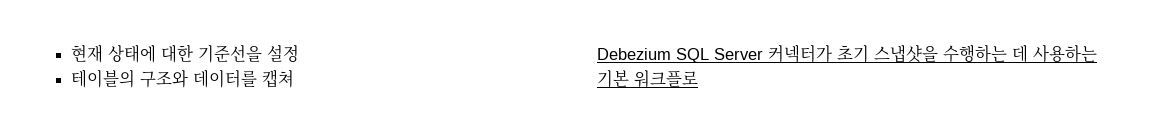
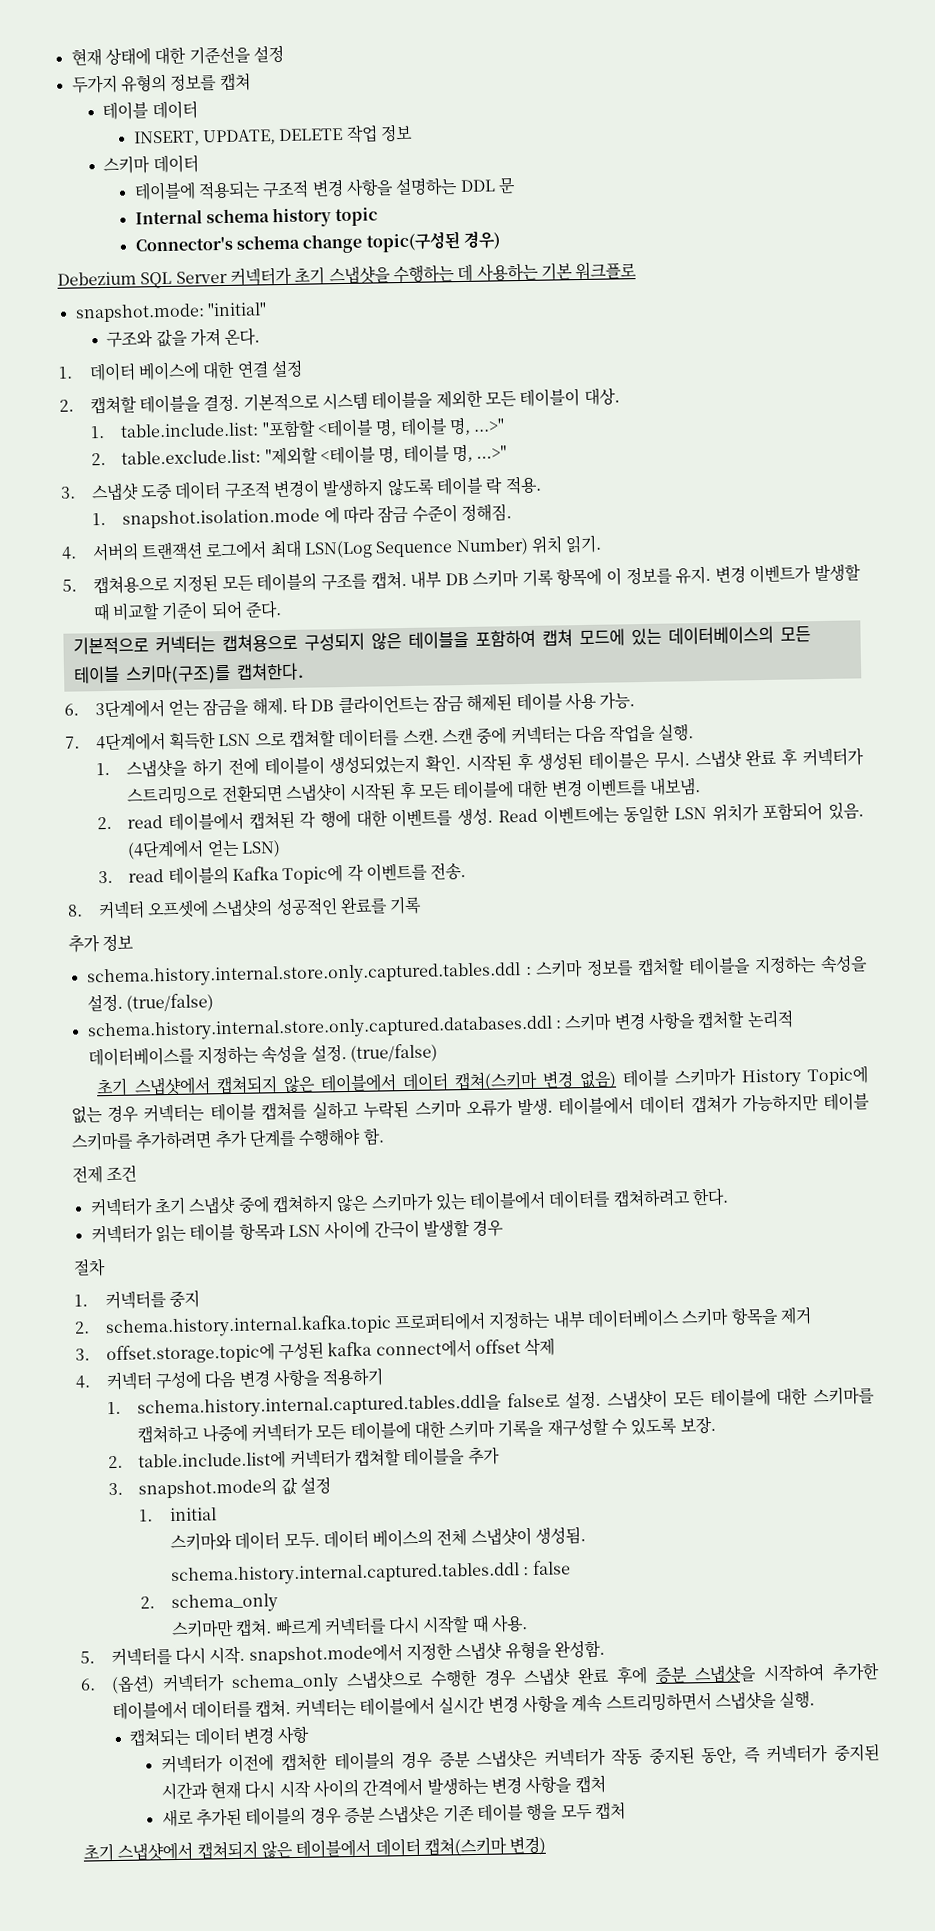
[71,69,295,88] 테이블의 구조와 데이터를 캡쳐 -> [71,72,251,94] [102,100,198,120] [132,123,414,147] [103,154,199,174] [133,177,517,201] [134,207,378,228] [134,230,502,254] 두가지 유형의 정보를 캡쳐 // 테이블 데이터 // INSERT, UPDATE, DELETE 작업 정보 // 스키마 데이터 // 테이블에 적용되는 구조적 변경 사항을 설명하는 DDL 문 // Internal schema history topic // Connector's schema change topic(구성된 경우)
(698, 79) none -> [74,302,267,323] [106,327,261,348] [58,359,303,382] [59,387,620,415] [89,417,506,439] [90,444,508,466] [60,475,542,502] [91,503,512,529] [61,534,603,562] [62,563,862,595] [92,600,282,622] [72,625,811,655] [72,662,305,685] [64,691,636,719] [65,723,695,752] [95,747,864,778] [126,777,702,805] [96,802,864,832] [127,839,281,860] [97,862,467,886] [67,895,423,920] [68,933,135,953] [86,954,868,988] [86,993,214,1013] [86,1009,794,1042] [87,1043,438,1067] [96,1065,870,1097] [71,1092,870,1124] [71,1127,385,1151] [72,1164,138,1184] [89,1187,730,1217] [90,1218,505,1244] [73,1258,106,1277] [74,1289,200,1310] [74,1306,812,1339] [75,1337,556,1365] [75,1367,385,1391] [106,1386,876,1419] [137,1415,716,1444] [107,1446,500,1471] [107,1476,331,1499] [139,1507,217,1522] [169,1526,587,1552] [170,1560,571,1587] [140,1593,278,1614] [170,1614,529,1639] [80,1639,605,1667] [80,1662,880,1695] [111,1690,816,1721] [129,1725,311,1747] [160,1743,881,1774] [160,1774,606,1801] [161,1801,627,1828] [83,1835,547,1862] // snapshot.mode: "initial" // 구조와 값을 가져 온다. // 1. 데이터 베이스에 대한 연결 설정 // 2. 캡쳐할 테이블을 결정. 기본적으로 시스템 테이블을 제외한 모든 테이블이 대상. // 1. table.include.list: "포함할 <테이블 명, 테이블 명, ...>" // 2. table.exclude.list: "제외할 <테이블 명, 테이블 명, ...>" // 3. 스냅샷 도중 데이터 구조적 변경이 발생하지 않도록 테이블 락 적용. // 1. snapshot.isolation.mode 에 따라 잠금 수준이 정해짐. // 4. 서버의 트랜잭션 로그에서 최대 LSN(Log Sequence Number) 위치 읽기. // 5. 캡쳐용으로 지정된 모든 테이블의 구조를 캡쳐. 내부 DB 스키마 기록 항목에 이 정보를 유지. 변경 이벤트가 발생할 때 비교할 기준이 되어 준다. // 기본적으로 커넥터는 캡쳐용으로 구성되지 않은 테이블을 포함하여 캡쳐 모드에 있는 데이터베이스의 모든 테이블 스키마(구조)를 캡쳐한다. // 6. 3단계에서 얻는 잠금을 해제. 타 DB 클라이언트는 잠금 해제된 테이블 사용 가능. // 7. 4단계에서 획득한 LSN 으로 캡쳐할 데이터를 스캔. 스캔 중에 커넥터는 다음 작업을 실행. // 1. 스냅샷을 하기 전에 테이블이 생성되었는지 확인. 시작된 후 생성된 테이블은 무시. 스냅샷 완료 후 커넥터가 스트리밍으로 전환되면 스냅샷이 시작된 후 모든 테이블에 대한 변경 이벤트를 내보냄. // 2. read 테이블에서 캡쳐된 각 행에 대한 이벤트를 생성. Read 이벤트에는 동일한 LSN 위치가 포함되어 있음. (4단계에서 얻는 LSN) // 3. read 테이블의 Kafka Topic에 각 이벤트를 전송. // 8. 커넥터 오프셋에 스냅샷의 성공적인 완료를 기록 // 추가 정보 // schema.history.internal.store.only.captured.tables.ddl : 스키마 정보를 캡처할 테이블을 지정하는 속성을 설정. (true/false) // schema.history.internal.store.only.captured.databases.ddl : 스키마 변경 사항을 캡처할 논리적 데이터베이스를 지정하는 속성을 설정. (true/false) // 초기 스냅샷에서 캡쳐되지 않은 테이블에서 데이터 캡쳐(스키마 변경 없음) 테이블 스키마가 History Topic에 없는 경우 커넥터는 테이블 캡쳐를 실하고 누락된 스키마 오류가 발생. 테이블에서 데이터 갭쳐가 가능하지만 테이블 스키마를 추가하려면 추가 단계를 수행해야 함. // 전제 조건 // 커넥터가 초기 스냅샷 중에 캡쳐하지 않은 스키마가 있는 테이블에서 데이터를 캡쳐하려고 한다. // 커넥터가 읽는 테이블 항목과 LSN 사이에 간극이 발생할 경우 // 절차 // 1. 커넥터를 중지 // 2. schema.history.internal.kafka.topic 프로퍼티에서 지정하는 내부 데이터베이스 스키마 항목을 제거 // 3. offset.storage.topic에 구성된 kafka connect에서 offset 삭제 // 4. 커넥터 구성에 다음 변경 사항을 적용하기 // 1. schema.history.internal.captured.tables.ddl을 false로 설정. 스냅샷이 모든 테이블에 대한 스키마를 캡쳐하고 나중에 커넥터가 모든 테이블에 대한 스키마 기록을 재구성할 수 있도록 보장. // 2. table.include.list에 커넥터가 캡쳐할 테이블을 추가 // 3. snapshot.mode의 값 설정 // 1. initial // 스키마와 데이터 모두. 데이터 베이스의 전체 스냅샷이 생성됨. // schema.history.internal.captured.tables.ddl : false // 2. schema_only // 스키마만 캡쳐. 빠르게 커넥터를 다시 시작할 때 사용. // 5. 커넥터를 다시 시작. snapshot.mode에서 지정한 스냅샷 유형을 완성함. // 6. (옵션) 커넥터가 schema_only 스냅샷으로 수행한 경우 스냅샷 완료 후에 증분 스냅샷을 시작하여 추가한 테이블에서 데이터를 캡쳐. 커넥터는 테이블에서 실시간 변경 사항을 계속 스트리밍하면서 스냅샷을 실행. // 캡쳐되는 데이터 변경 사항 // 커넥터가 이전에 캡처한 테이블의 경우 증분 스냅샷은 커넥터가 작동 중지된 동안, 즉 커넥터가 중지된 시간과 현재 다시 시작 사이의 간격에서 발생하는 변경 사항을 캡처 // 새로 추가된 테이블의 경우 증분 스냅샷은 기존 테이블 행을 모두 캡처 // 초기 스냅샷에서 캡쳐되지 않은 테이블에서 데이터 캡쳐(스키마 변경)

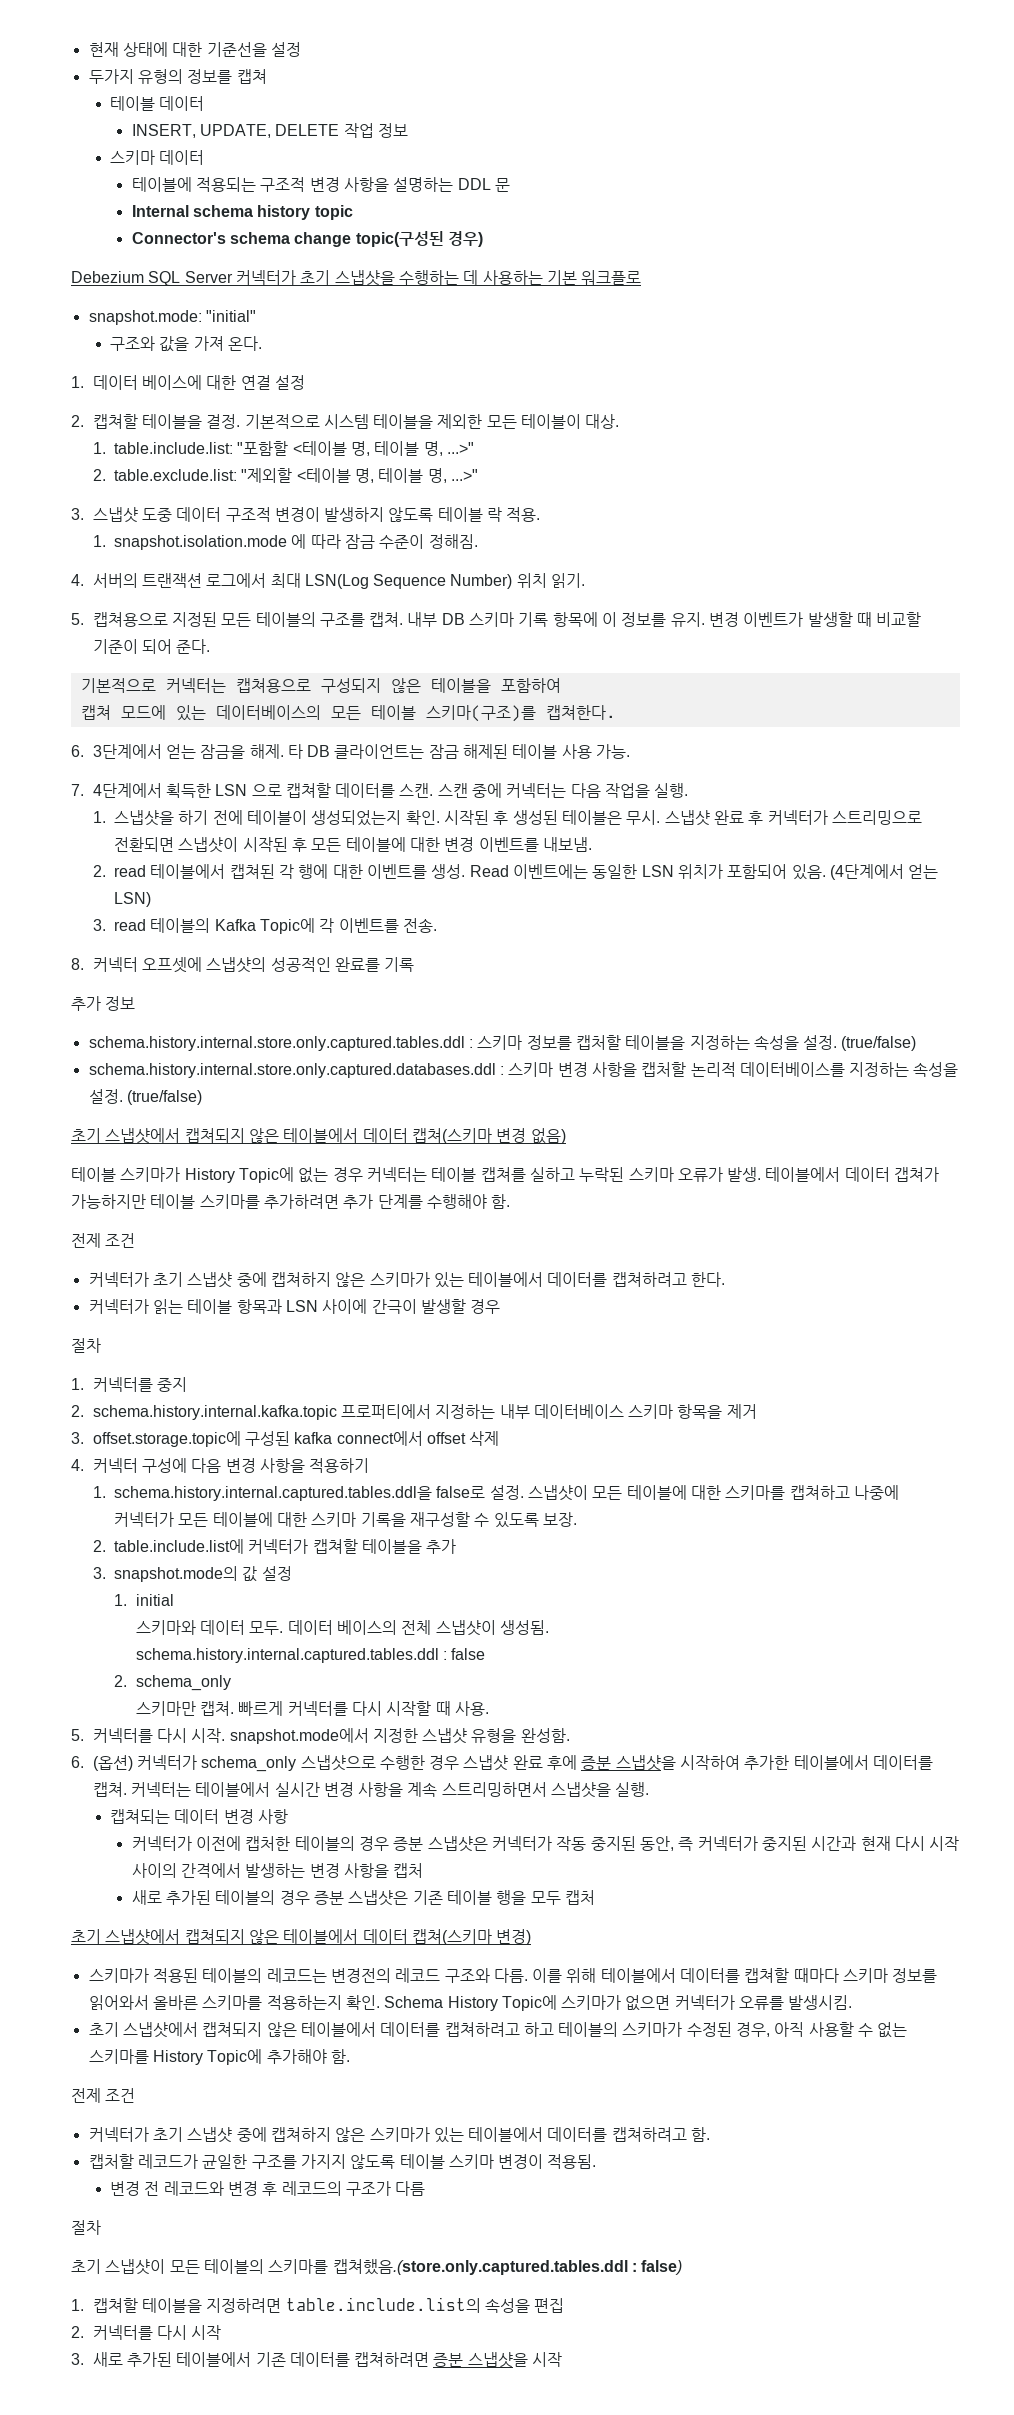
(536, 638) none -> (561, 685) //
(617, 1080) none -> (566, 1136) //
(547, 1845) none -> [88,1968,938,1983] [88,1995,853,2011] [88,2022,908,2038] [88,2049,350,2065] [71,2088,136,2103] [88,2127,711,2143] [88,2154,597,2169] [110,2181,426,2196] [71,2220,101,2235] [71,2259,683,2275] [71,2297,565,2313] [71,2325,222,2340] [71,2352,563,2368] // 스키마가 적용된 테이블의 레코드는 변경전의 레코드 구조와 다름. 이를 위해 테이블에서 데이터를 캡쳐할 때마다 스키마 정보를 읽어와서 올바른 스키마를 적용하는지 확인. Schema History Topic에 스키마가 없으면 커넥터가 오류를 발생시킴. // 초기 스냅샷에서 캡쳐되지 않은 테이블에서 데이터를 캡쳐하려고 하고 테이블의 스키마가 수정된 경우, 아직 사용할 수 없는 스키마를 History Topic에 추가해야 함. // 전제 조건 // 커넥터가 초기 스냅샷 중에 캡쳐하지 않은 스키마가 있는 테이블에서 데이터를 캡쳐하려고 함. // 캡처할 레코드가 균일한 구조를 가지지 않도록 테이블 스키마 변경이 적용됨. // 변경 전 레코드와 변경 후 레코드의 구조가 다름 // 절차 // 초기 스냅샷이 모든 테이블의 스키마를 캡쳐했음.(store.only.captured.tables.ddl : false) // 1. 캡쳐할 테이블을 지정하려면 table.include.list의 속성을 편집 // 2. 커넥터를 다시 시작 // 3. 새로 추가된 테이블에서 기존 데이터를 캡쳐하려면 증분 스냅샷을 시작

